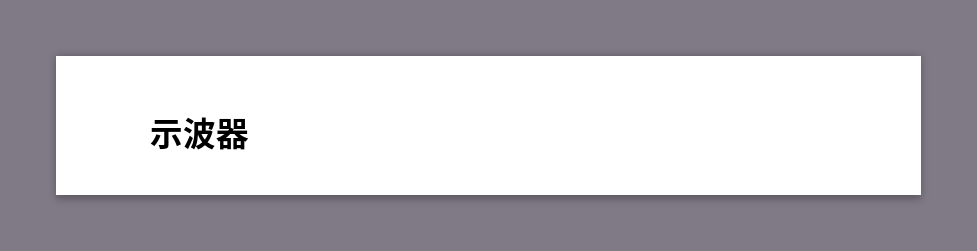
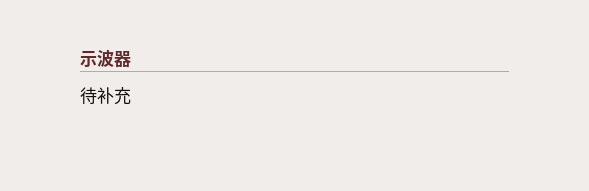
(249, 134) none -> [80,87,131,105] // 待补充

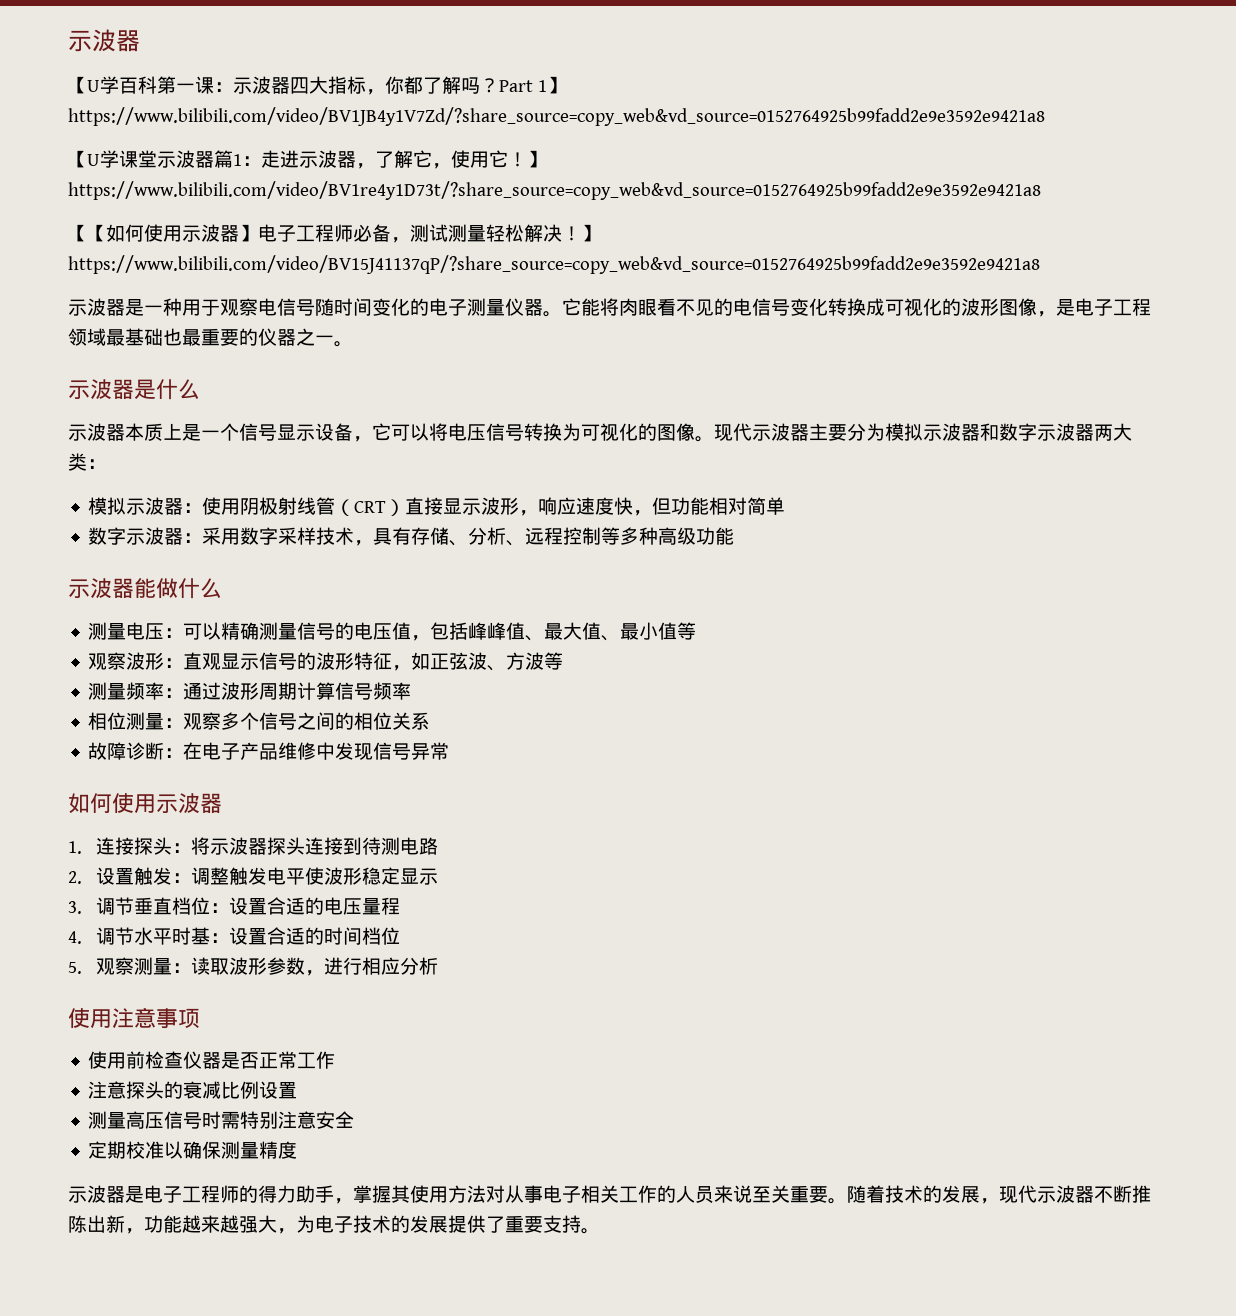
[80,49,131,68] [80,87,131,105] 示波器 // 待补充 -> [68,29,140,52] [68,76,566,95] [68,107,1045,126] [68,150,546,169] [68,181,1041,200] [68,224,600,243] [68,255,1040,274] [68,298,1151,317] [68,328,353,347] [68,379,200,400] [68,423,1132,442] [68,453,106,471] [88,497,786,516] [88,527,735,546] [68,578,222,599] [88,622,697,641] [88,652,564,671] [88,682,412,700] [88,712,431,730] [88,742,450,760] [68,793,222,814] [68,837,439,855] [68,867,439,885] [68,897,401,915] [68,927,401,945] [68,957,439,976] [68,1007,200,1029] [88,1051,336,1069] [88,1081,298,1099] [88,1111,355,1129] [88,1141,298,1159] [68,1185,1151,1204] [68,1215,600,1234] 示波器 // 【U学百科第一课：示波器四大指标，你都了解吗？Part 1】https://www.bilibili.com/video/BV1JB4y1V7Zd/?share_source=copy_web&vd_source=0152764925b99fadd2e9e3592e9421a8 // 【U学课堂示波器篇1：走进示波器，了解它，使用它！】https://www.bilibili.com/video/BV1re4y1D73t/?share_source=copy_web&vd_source=0152764925b99fadd2e9e3592e9421a8 // 【【如何使用示波器】电子工程师必备，测试测量轻松解决！】https://www.bilibili.com/video/BV15J41137qP/?share_source=copy_web&vd_source=0152764925b99fadd2e9e3592e9421a8 // 示波器是一种用于观察电信号随时间变化的电子测量仪器。它能将肉眼看不见的电信号变化转换成可视化的波形图像，是电子工程领域最基础也最重要的仪器之一。 // 示波器是什么 // 示波器本质上是一个信号显示设备，它可以将电压信号转换为可视化的图像。现代示波器主要分为模拟示波器和数字示波器两大类： // 模拟示波器：使用阴极射线管（CRT）直接显示波形，响应速度快，但功能相对简单 // 数字示波器：采用数字采样技术，具有存储、分析、远程控制等多种高级功能 // 示波器能做什么 // 测量电压：可以精确测量信号的电压值，包括峰峰值、最大值、最小值等 // 观察波形：直观显示信号的波形特征，如正弦波、方波等 // 测量频率：通过波形周期计算信号频率 // 相位测量：观察多个信号之间的相位关系 // 故障诊断：在电子产品维修中发现信号异常 // 如何使用示波器 // 1.连接探头：将示波器探头连接到待测电路 // 2.设置触发：调整触发电平使波形稳定显示 // 3.调节垂直档位：设置合适的电压量程 // 4.调节水平时基：设置合适的时间档位 // 5.观察测量：读取波形参数，进行相应分析 // 使用注意事项 // 使用前检查仪器是否正常工作 // 注意探头的衰减比例设置 // 测量高压信号时需特别注意安全 // 定期校准以确保测量精度 // 示波器是电子工程师的得力助手，掌握其使用方法对从事电子相关工作的人员来说至关重要。随着技术的发展，现代示波器不断推陈出新，功能越来越强大，为电子技术的发展提供了重要支持。

